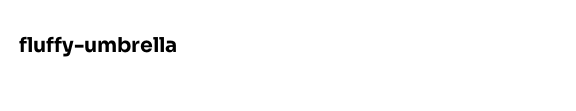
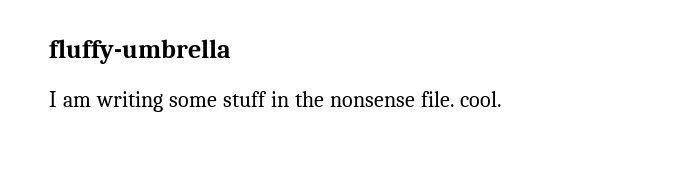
(177, 46) none -> [49,91,503,112] // I am writing some stuff in the nonsense file. cool.

